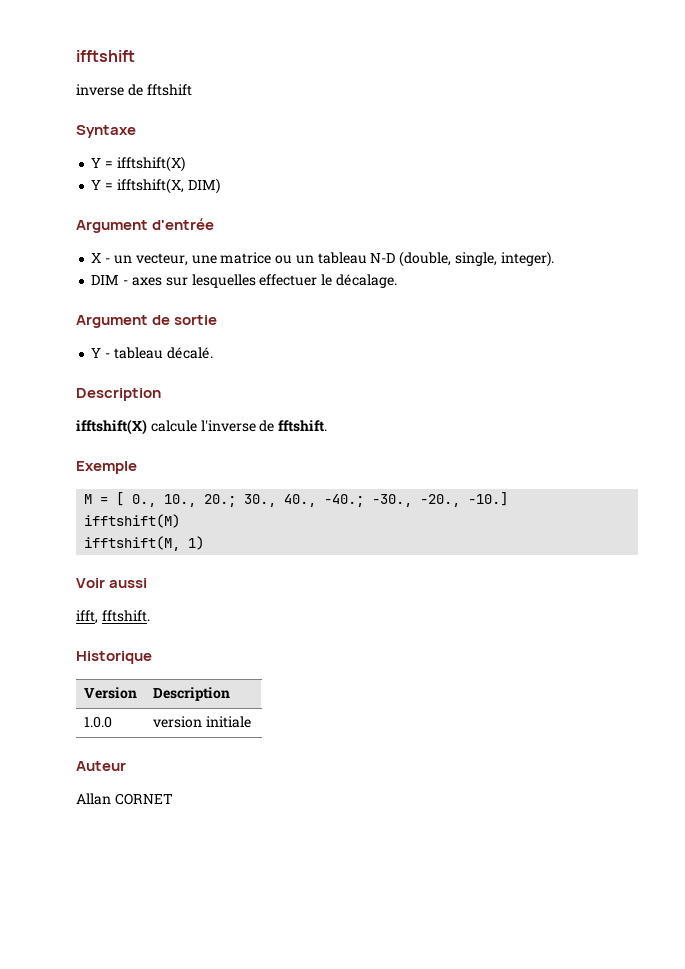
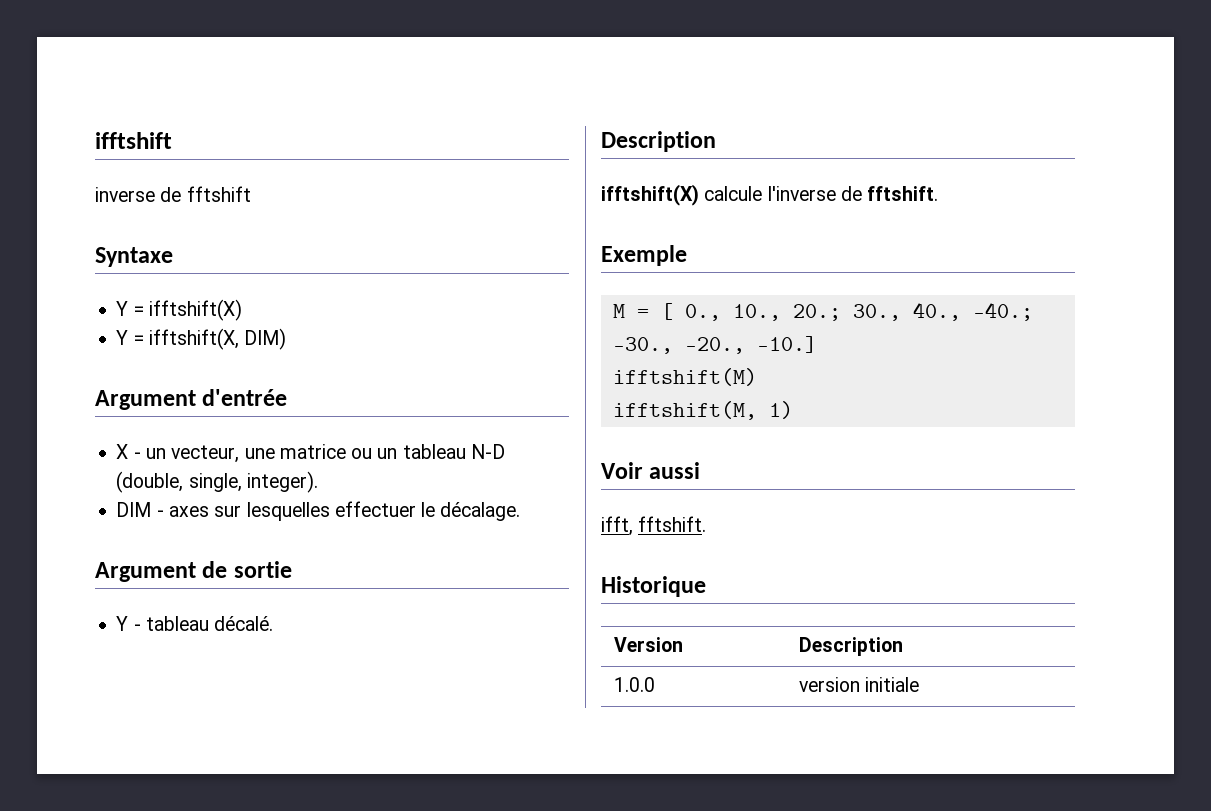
[76,761,126,771] [76,793,173,805] // Auteur // Allan CORNET -> (920, 684) none

